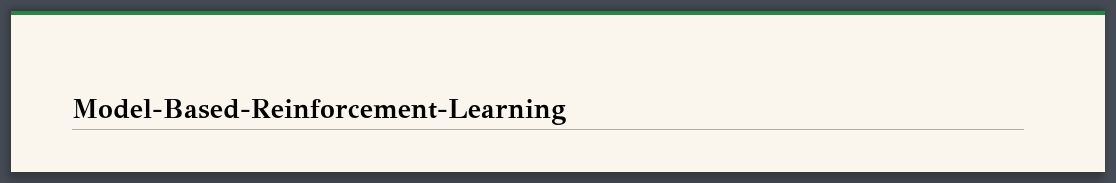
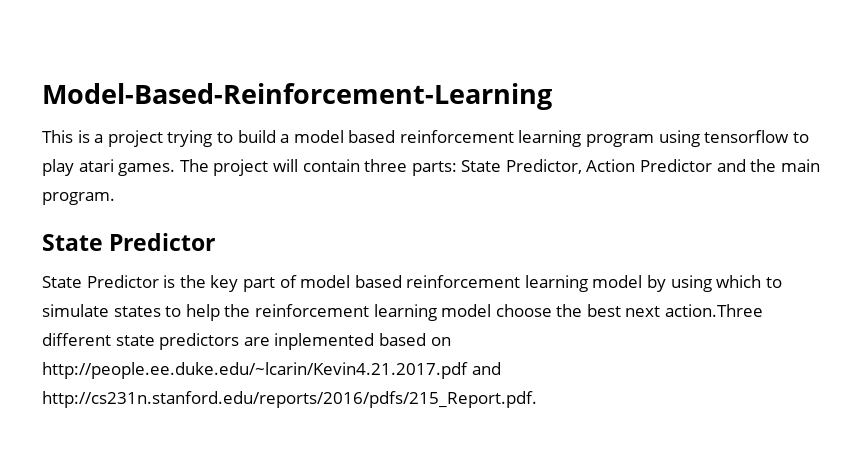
(566, 112) none -> [42,130,809,147] [42,159,820,176] [42,192,115,205] [42,233,216,251] [42,275,782,292] [42,304,764,321] [42,333,451,350] [42,362,501,379] [42,391,537,408] // This is a project trying to build a model based reinforcement learning program using tensorflow to play atari games. The project will contain three parts: State Predictor, Action Predictor and the main program. // State Predictor // State Predictor is the key part of model based reinforcement learning model by using which to simulate states to help the reinforcement learning model choose the best next action.Three different state predictors are inplemented based on http://people.ee.duke.edu/~lcarin/Kevin4.21.2017.pdf and http://cs231n.stanford.edu/reports/2016/pdfs/215_Report.pdf.

